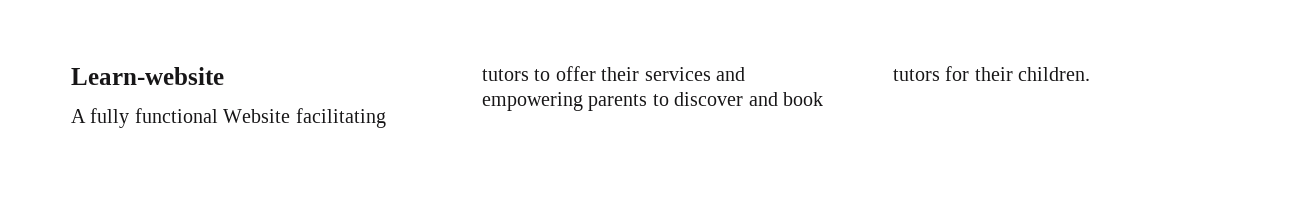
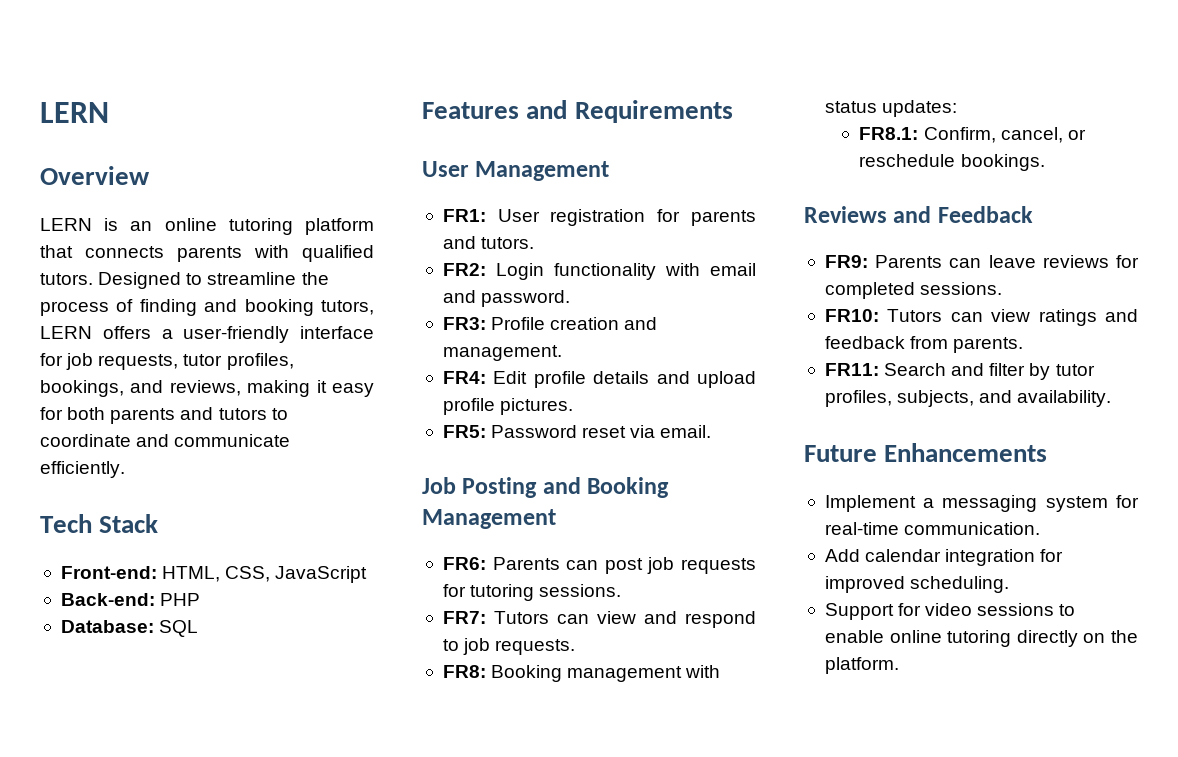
[71,67,224,85] [71,108,386,128] [482,66,745,81] [482,92,823,111] [893,66,1091,81] Learn-website // A fully functional Website facilitating tutors to offer their services and empowering parents to discover and book tutors for their children. -> [40,102,109,123] [40,166,150,185] [40,218,375,235] [40,245,374,262] [40,272,329,289] [40,299,374,316] [40,326,374,343] [40,353,294,370] [40,380,374,397] [40,407,288,424] [40,434,291,447] [40,461,125,478] [40,514,159,533] [60,566,368,583] [60,593,201,606] [60,620,199,637] [422,100,733,123] [422,161,610,181] [442,209,756,226] [442,236,535,249] [442,263,756,280] [442,290,571,307] [442,317,658,330] [442,345,562,361] [442,371,756,388] [442,398,574,415] [442,425,712,438] [422,477,670,498] [422,509,556,529] [442,557,756,574] [442,584,622,601] [442,611,756,628] [442,638,576,655] [442,665,721,682] [824,100,958,117] [859,127,1086,143] [859,154,1045,171] [804,206,1033,223] [824,255,1139,268] [824,282,1003,299] [824,309,1138,326] [824,336,1024,353] [824,363,1095,380] [824,390,1112,407] [804,443,1048,462] [824,495,1139,512] [824,522,1041,535] [824,549,1064,566] [824,576,1010,593] [824,603,1076,620] [824,630,1138,647] [824,657,899,674] LERN // Overview // LERN is an online tutoring platform that connects parents with qualified tutors. Designed to streamline the process of finding and booking tutors, LERN offers a user-friendly interface for job requests, tutor profiles, bookings, and reviews, making it easy for both parents and tutors to coordinate and communicate efficiently. // Tech Stack // Front-end: HTML, CSS, JavaScript // Back-end: PHP // Database: SQL // Features and Requirements // User Management // FR1: User registration for parents and tutors. // FR2: Login functionality with email and password. // FR3: Profile creation and management. // FR4: Edit profile details and upload profile pictures. // FR5: Password reset via email. // Job Posting and Booking Management // FR6: Parents can post job requests for tutoring sessions. // FR7: Tutors can view and respond to job requests. // FR8: Booking management with status updates: // FR8.1: Confirm, cancel, or reschedule bookings. // Reviews and Feedback // FR9: Parents can leave reviews for completed sessions. // FR10: Tutors can view ratings and feedback from parents. // FR11: Search and filter by tutor profiles, subjects, and availability. // Future Enhancements // Implement a messaging system for real-time communication. // Add calendar integration for improved scheduling. // Support for video sessions to enable online tutoring directly on the platform.

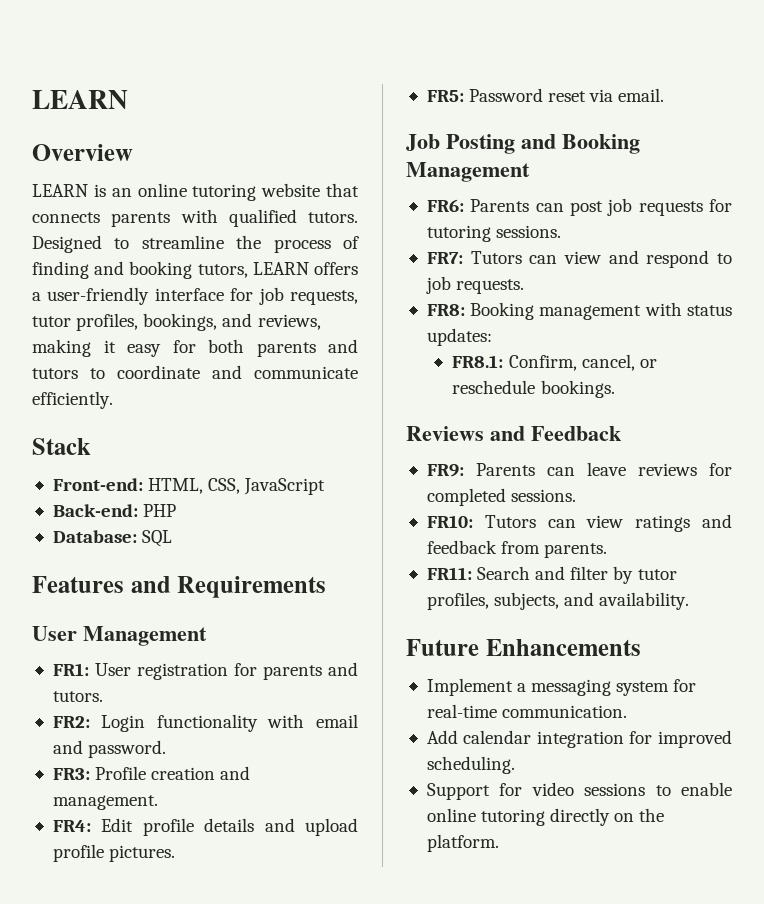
[40,102,109,123] LERN -> [32,90,128,109] LEARN
[40,218,92,231] LERN -> [32,184,88,197] LEARN
[305,218,375,235] platform -> [261,183,321,197] website
[40,326,92,339] LERN -> [252,262,309,275] LEARN
[40,514,92,533] Tech -> (113, 400) none

